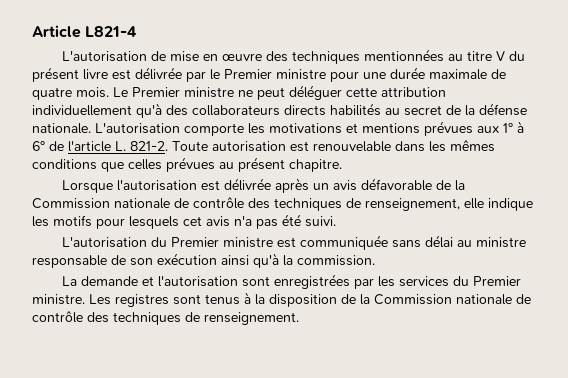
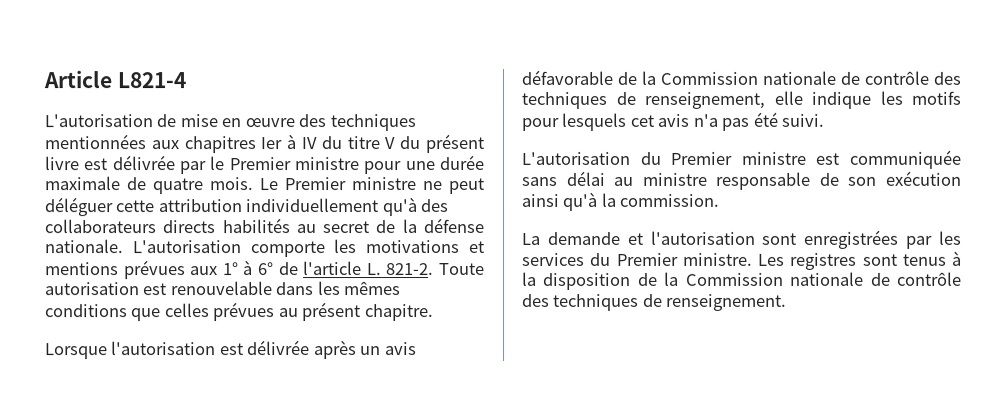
[448,54,464,61] au -> [150,134,342,154] aux chapitres Ier à IV du

